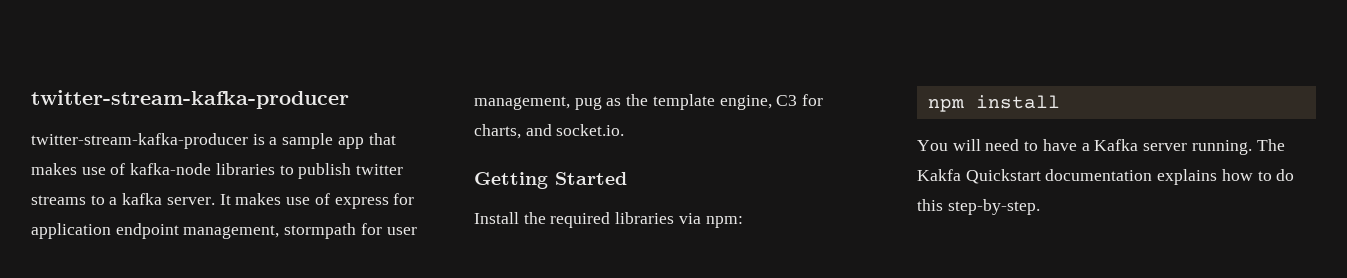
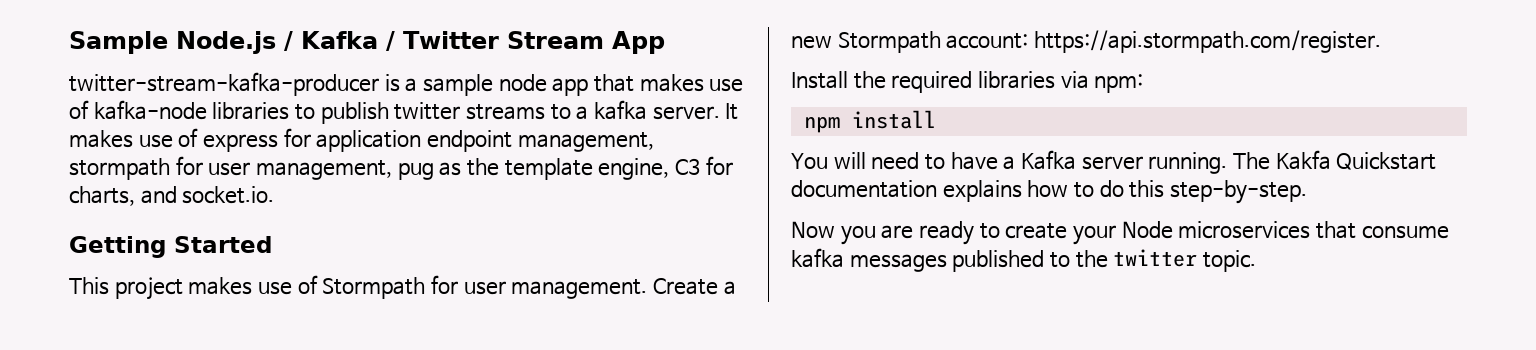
[31,90,349,109] twitter-stream-kafka-producer -> [69,31,665,54] Sample Node.js / Kafka / Twitter Stream App
(334, 141) none -> [498,74,547,92] node
(627, 178) none -> [69,275,736,300] [791,30,1381,53] // This project makes use of Stormpath for user management. Create a new Stormpath account: https://api.stormpath.com/register.
(1040, 207) none -> [791,221,1449,245] [791,248,1257,272] // Now you are ready to create your Node microservices that consume kafka messages published to the twitter topic.

